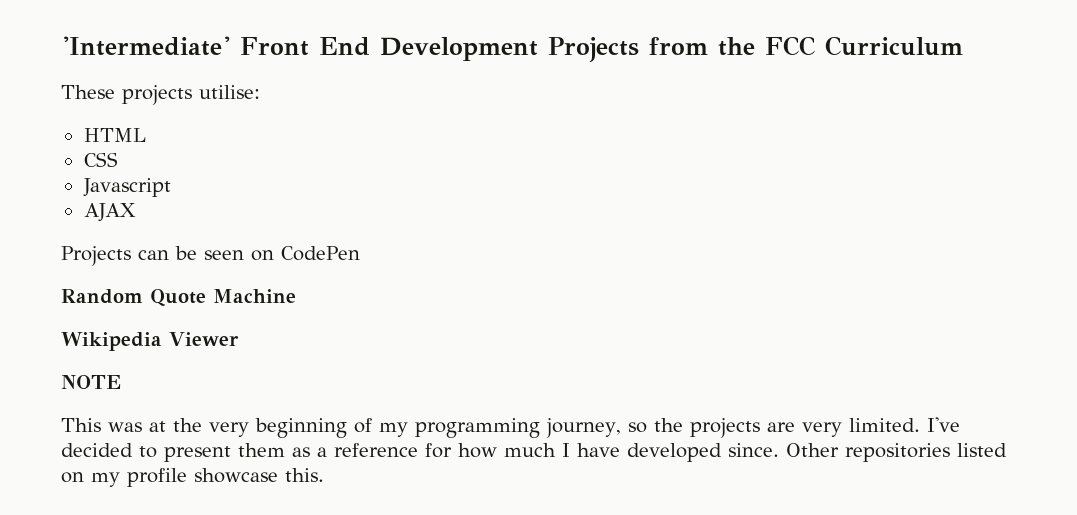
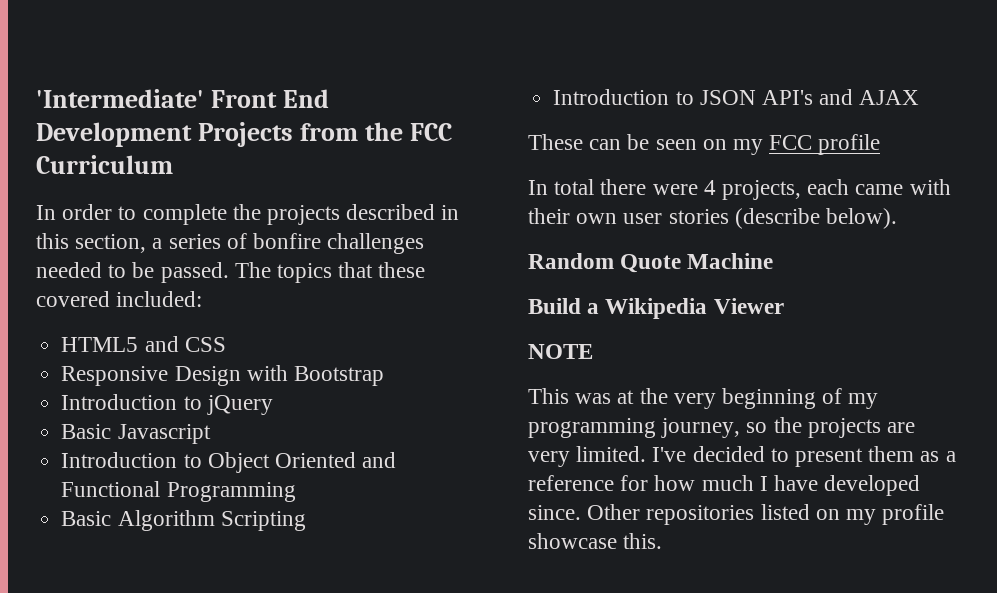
[61,85,260,105] [83,128,146,142] [83,152,118,167] [82,178,171,197] These projects utilise: // HTML // CSS // Javascript // -> [36,204,460,225] [36,233,425,254] [36,262,426,283] [36,291,203,307] [61,336,226,352] [61,365,384,386] [61,394,273,415] [61,424,211,444] [61,452,397,473] [61,481,296,502] [61,510,306,531] [553,89,854,105] In order to complete the projects described in this section, a series of bonfire challenges needed to be passed. The topics that these covered included: // HTML5 and CSS // Responsive Design with Bootstrap // Introduction to jQuery // Basic Javascript // Introduction to Object Oriented and Functional Programming // Basic Algorithm Scripting // Introduction to JSON API's and
[61,246,131,266] Projects -> [528,134,583,150] These
[281,246,360,261] CodePen -> [733,134,881,155] [528,179,951,200] [528,208,898,229] my FCC profile // In total there were 4 projects, each came with their own user stories (describe below).
(296, 296) none -> [528,298,600,314] Build a

